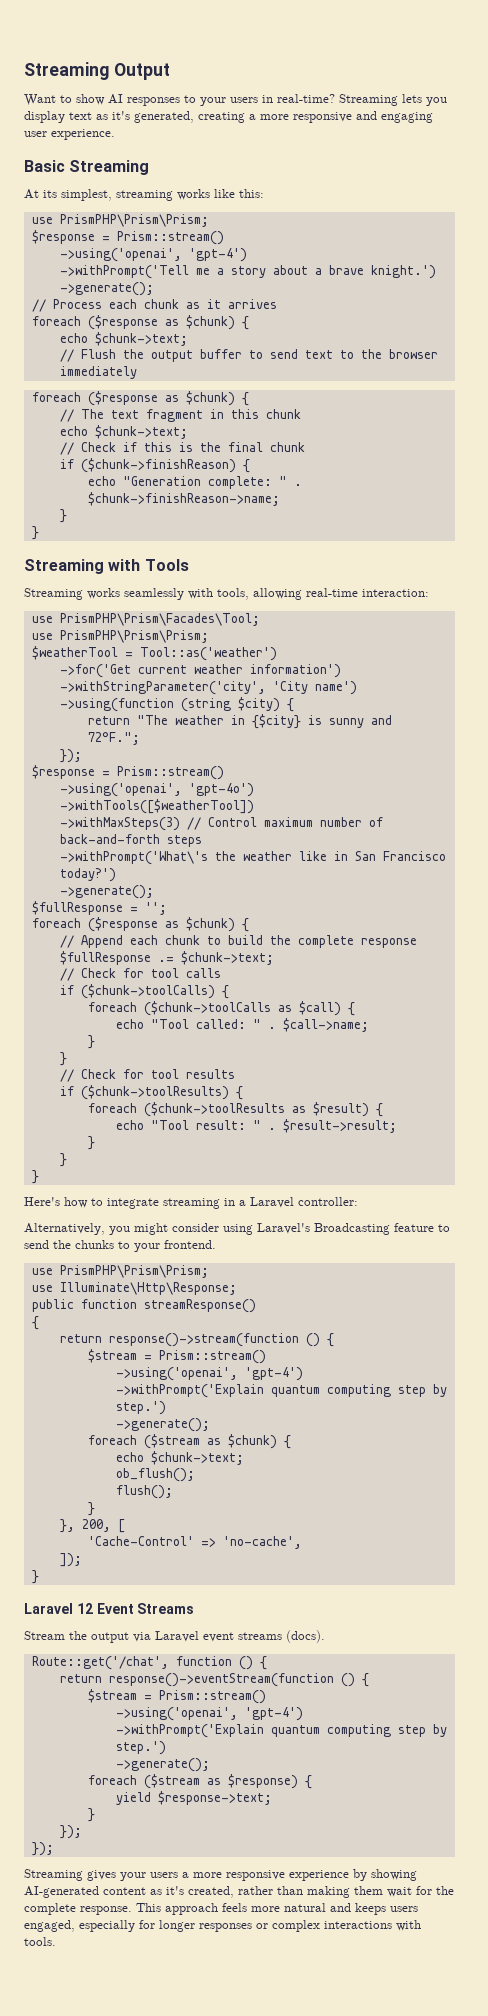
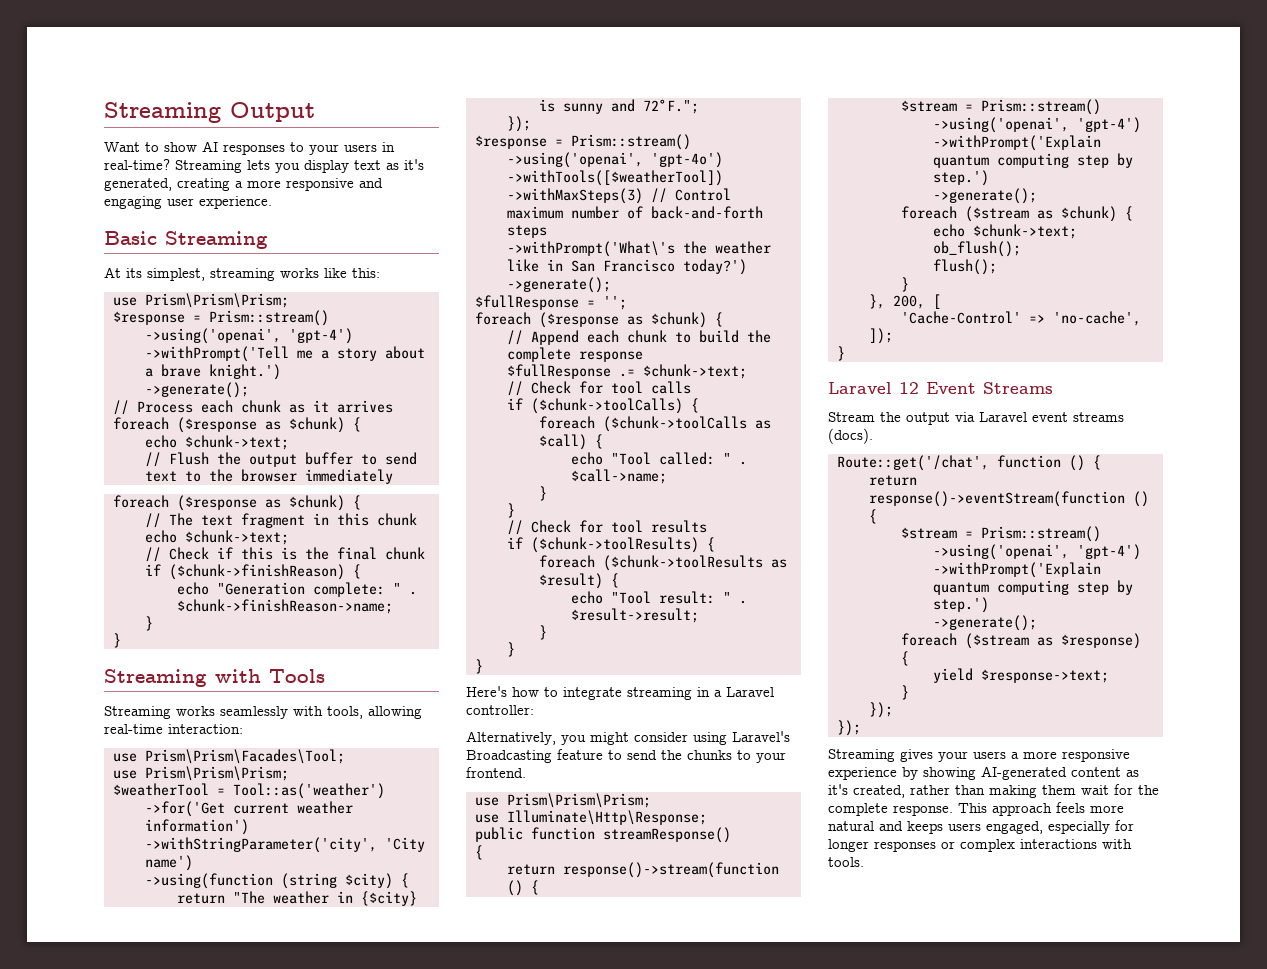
[59,214,209,227] PrismPHP\Prism\Prism; -> [144,293,289,308] Prism\Prism\Prism;
[59,613,260,626] [31,630,209,643] PrismPHP\Prism\Facades\Tool; // use PrismPHP\Prism\Prism; -> [144,749,345,764] [112,766,289,781] Prism\Prism\Facades\Tool; // use Prism\Prism\Prism;
[59,1265,209,1278] PrismPHP\Prism\Prism; -> [506,793,651,808] Prism\Prism\Prism;

